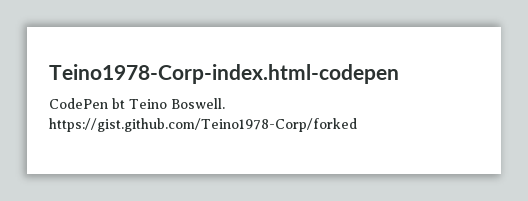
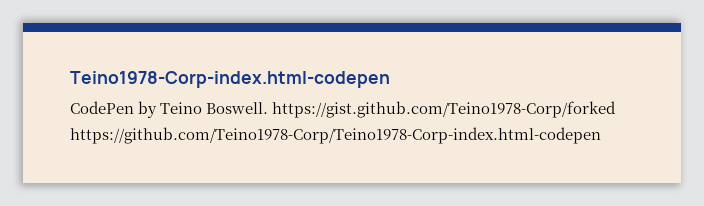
[112,98,125,109] bt -> [138,101,158,118] by
(357, 125) none -> [70,127,601,144] https://github.com/Teino1978-Corp/Teino1978-Corp-index.html-codepen

